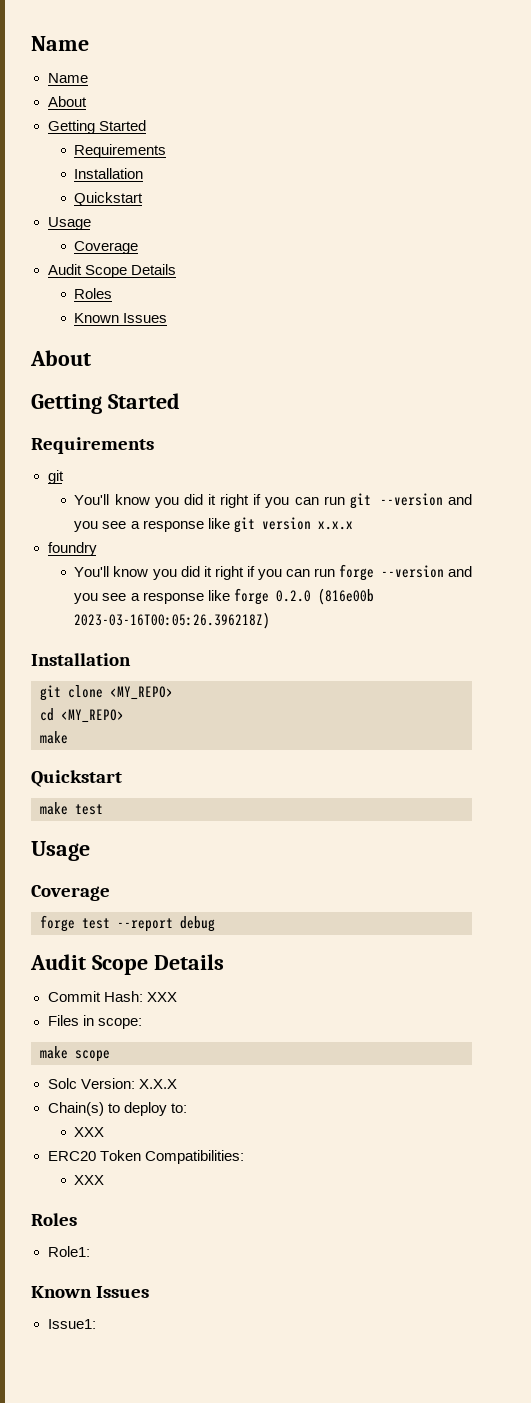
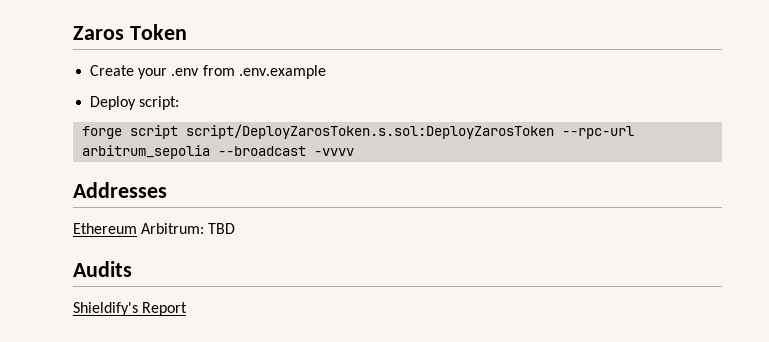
[31,36,89,51] [47,73,88,83] [47,96,87,107] [47,120,146,134] [74,144,167,158] [74,168,144,179] [74,192,144,206] [47,217,91,230] [74,241,139,254] [47,264,176,278] [74,288,113,299] [74,313,168,323] [30,350,91,366] [31,393,180,414] [31,437,154,454] [47,470,64,484] [74,493,472,509] [74,517,353,533] [47,542,97,556] [74,564,473,581] [74,588,374,605] [74,612,271,629] [31,653,131,666] [40,685,173,701] [40,708,124,723] [40,731,68,744] [31,770,122,787] [40,802,103,815] [31,841,90,861] [31,885,110,901] [40,915,215,932] [30,954,224,975] [47,991,177,1002] [47,1015,142,1029] [40,1046,110,1062] [47,1078,177,1089] [47,1102,187,1116] [74,1127,105,1137] [47,1150,244,1164] [74,1175,105,1185] [31,1213,77,1226] [47,1246,90,1257] [31,1286,150,1298] [47,1319,96,1329] Name // Name // About // Getting Started // Requirements // Installation // Quickstart // Usage // Coverage // Audit Scope Details // Roles // Known Issues // About // Getting Started // Requirements // git // You'll know you did it right if you can run git --version and you see a response like git version x.x.x // foundry // You'll know you did it right if you can run forge --version and you see a response like forge 0.2.0 (816e00b 2023-03-16T00:05:26.396218Z) // Installation // git clone <MY_REPO> // cd <MY_REPO> // make // Quickstart // make test // Usage // Coverage // forge test --report debug // Audit Scope Details // Commit Hash: XXX // Files in scope: // make scope // Solc Version: X.X.X // Chain(s) to deploy to: // XXX // ERC20 Token Compatibilities: // XXX // Roles // Role1: // Known Issues // Issue1: -> [73,24,187,40] [90,65,326,79] [90,96,180,110] [82,124,635,139] [82,145,355,159] [73,182,167,198] [73,223,236,234] [73,261,132,277] [73,302,188,316] Zaros Token // Create your .env from .env.example // Deploy script: // forge script script/DeployZarosToken.s.sol:DeployZarosToken --rpc-url arbitrum_sepolia --broadcast -vvvv // Addresses // Ethereum Arbitrum: TBD // Audits // Shieldify's Report

